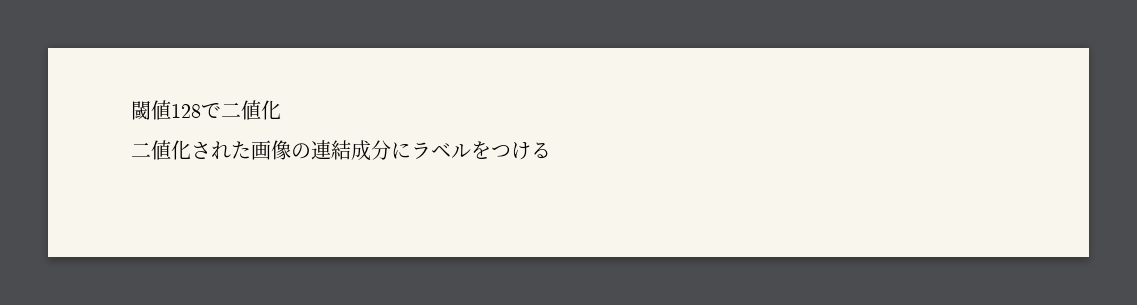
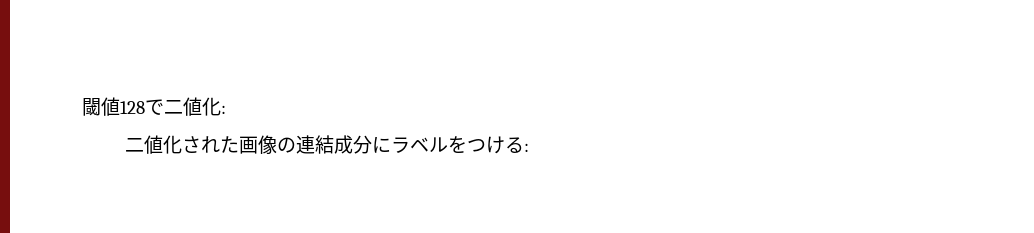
(281, 110) none -> [221,105,226,114] :
(551, 150) none -> [523,143,529,152] :

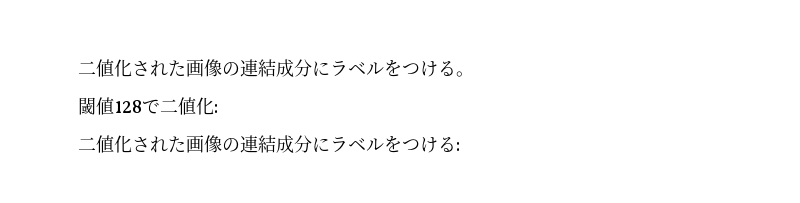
(82, 107) none -> [78,59,474,77] 二値化された画像の連結成分にラベルをつける。 //

